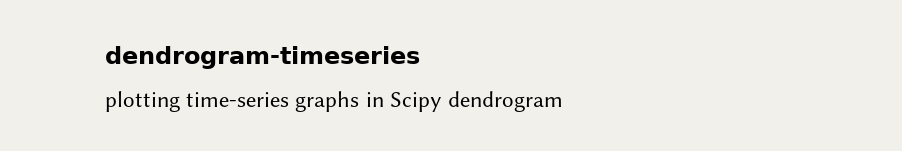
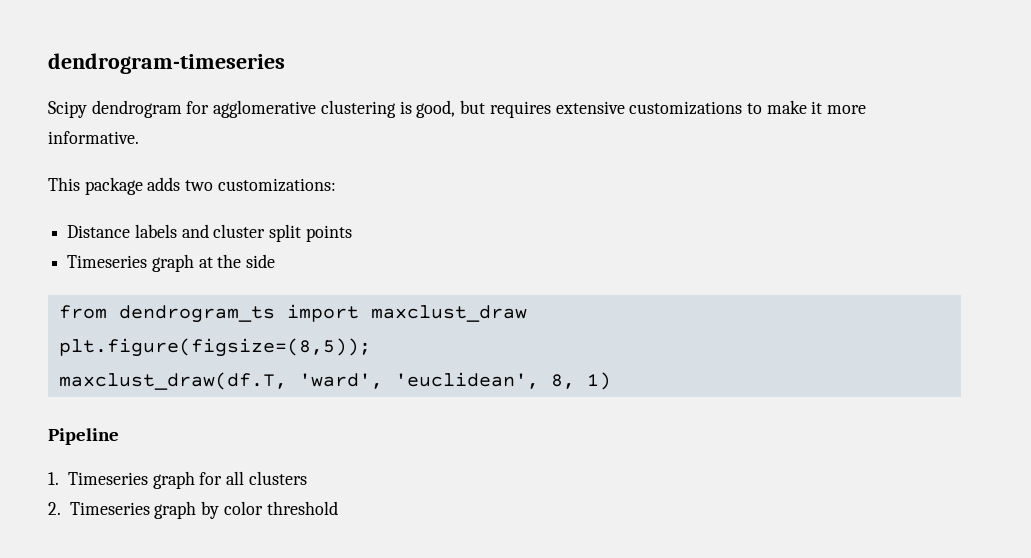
[105,91,564,112] plotting time-series graphs in Scipy dendrogram -> [48,100,867,118] [48,131,139,144] [48,177,336,195] [67,224,352,242] [67,254,276,272] [58,304,527,323] [58,338,371,357] [58,372,611,390] [48,428,119,445] [48,471,307,489] [48,501,338,519] Scipy dendrogram for agglomerative clustering is good, but requires extensive customizations to make it more informative. // This package adds two customizations: // Distance labels and cluster split points // Timeseries graph at the side // from dendrogram_ts import maxclust_draw // plt.figure(figsize=(8,5)); // maxclust_draw(df.T, 'ward', 'euclidean', 8, 1) // Pipeline // 1. Timeseries graph for all clusters // 2. Timeseries graph by color threshold

